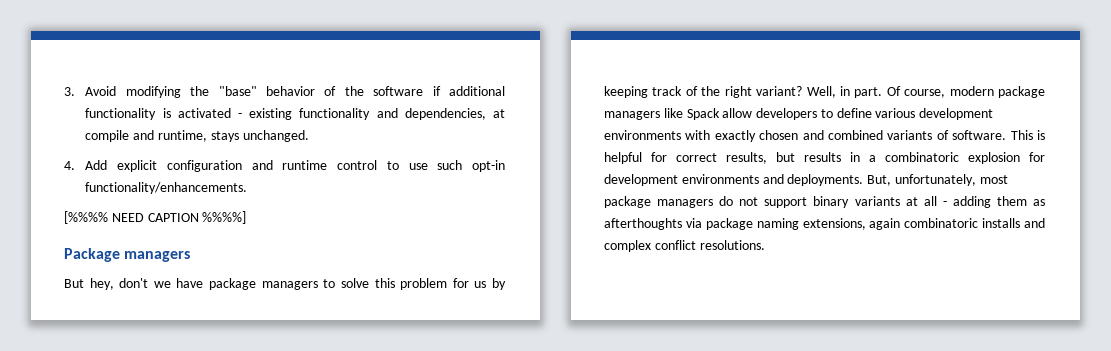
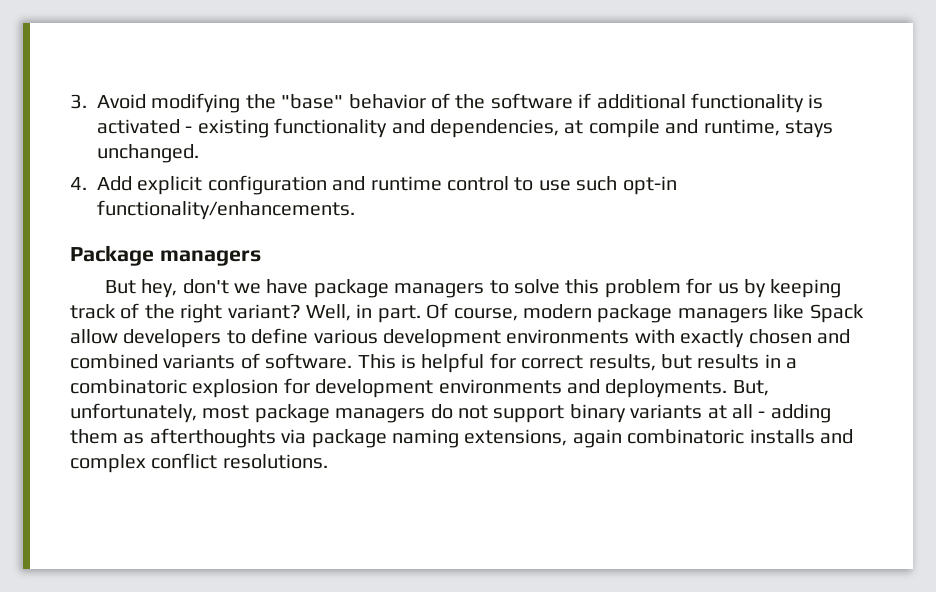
[64,211,247,224] // [%%%% NEED CAPTION %%%%] -> (356, 210) none

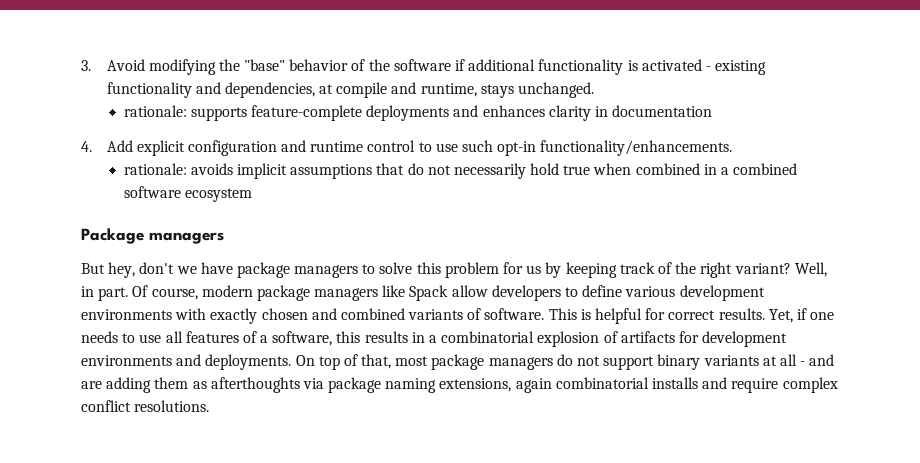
(200, 153) none -> [123,105,713,121] // rationale: supports feature-complete deployments and enhances clarity in documentation
(356, 210) none -> [123,163,798,179] [123,186,252,202] // rationale: avoids implicit assumptions that do not necessarily hold true when combined in a combined software ecosystem
[588,354,798,371] [70,379,279,398] results, but results in a combinatoric explosion -> [718,308,835,323] [81,331,675,347] results. Yet, if one needs to use all features of a software, this results in a combinatorial explosion of artifacts
[732,380,769,396] [70,403,197,423] But, unfortunately, -> [295,354,392,370] On top of that,
(766, 414) none -> [809,354,835,366] [81,381,102,389] and are
[627,429,745,444] combinatoric -> [555,377,649,389] combinatorial
(853, 436) none -> [731,378,779,393] require

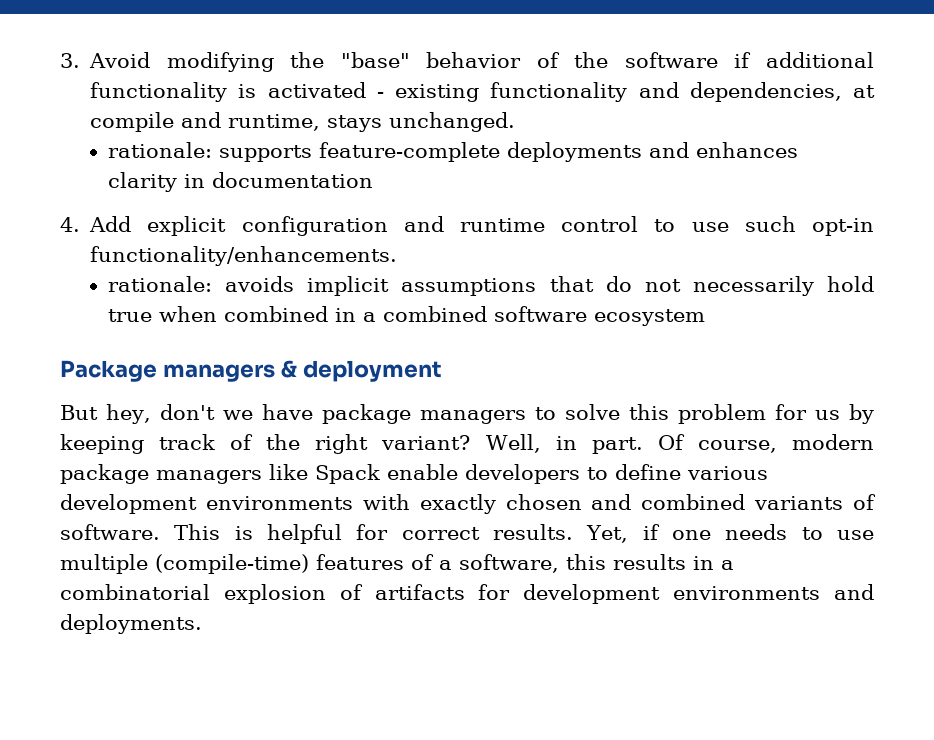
(224, 238) none -> [280,360,442,382] & deployment
[451,285,488,297] allow -> [387,464,458,480] enable
[165,331,183,343] all -> [60,554,309,574] multiple (compile-time)
[295,354,835,370] [81,377,838,393] [81,400,210,412] On top of that, most package managers do not support binary variants at all - and are adding them as afterthoughts via package naming extensions, again combinatorial installs and require complex conflict resolutions. -> (202, 624) none

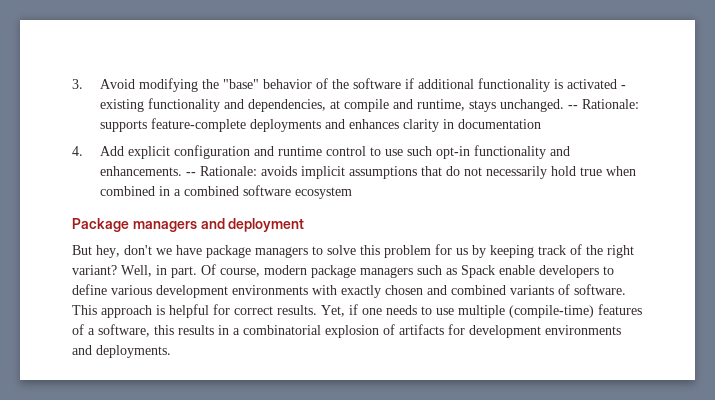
[108,142,213,158] // rationale: -> [567,99,639,109] -- Rationale:
[90,246,398,266] [108,276,213,292] functionality/enhancements. // rationale: -> [473,145,570,159] [99,166,257,176] functionality and enhancements. -- Rationale:
[280,360,297,378] & -> [200,218,225,229] and
[269,464,308,480] like -> [417,265,457,275] such as
(221, 532) none -> [101,305,152,318] approach

